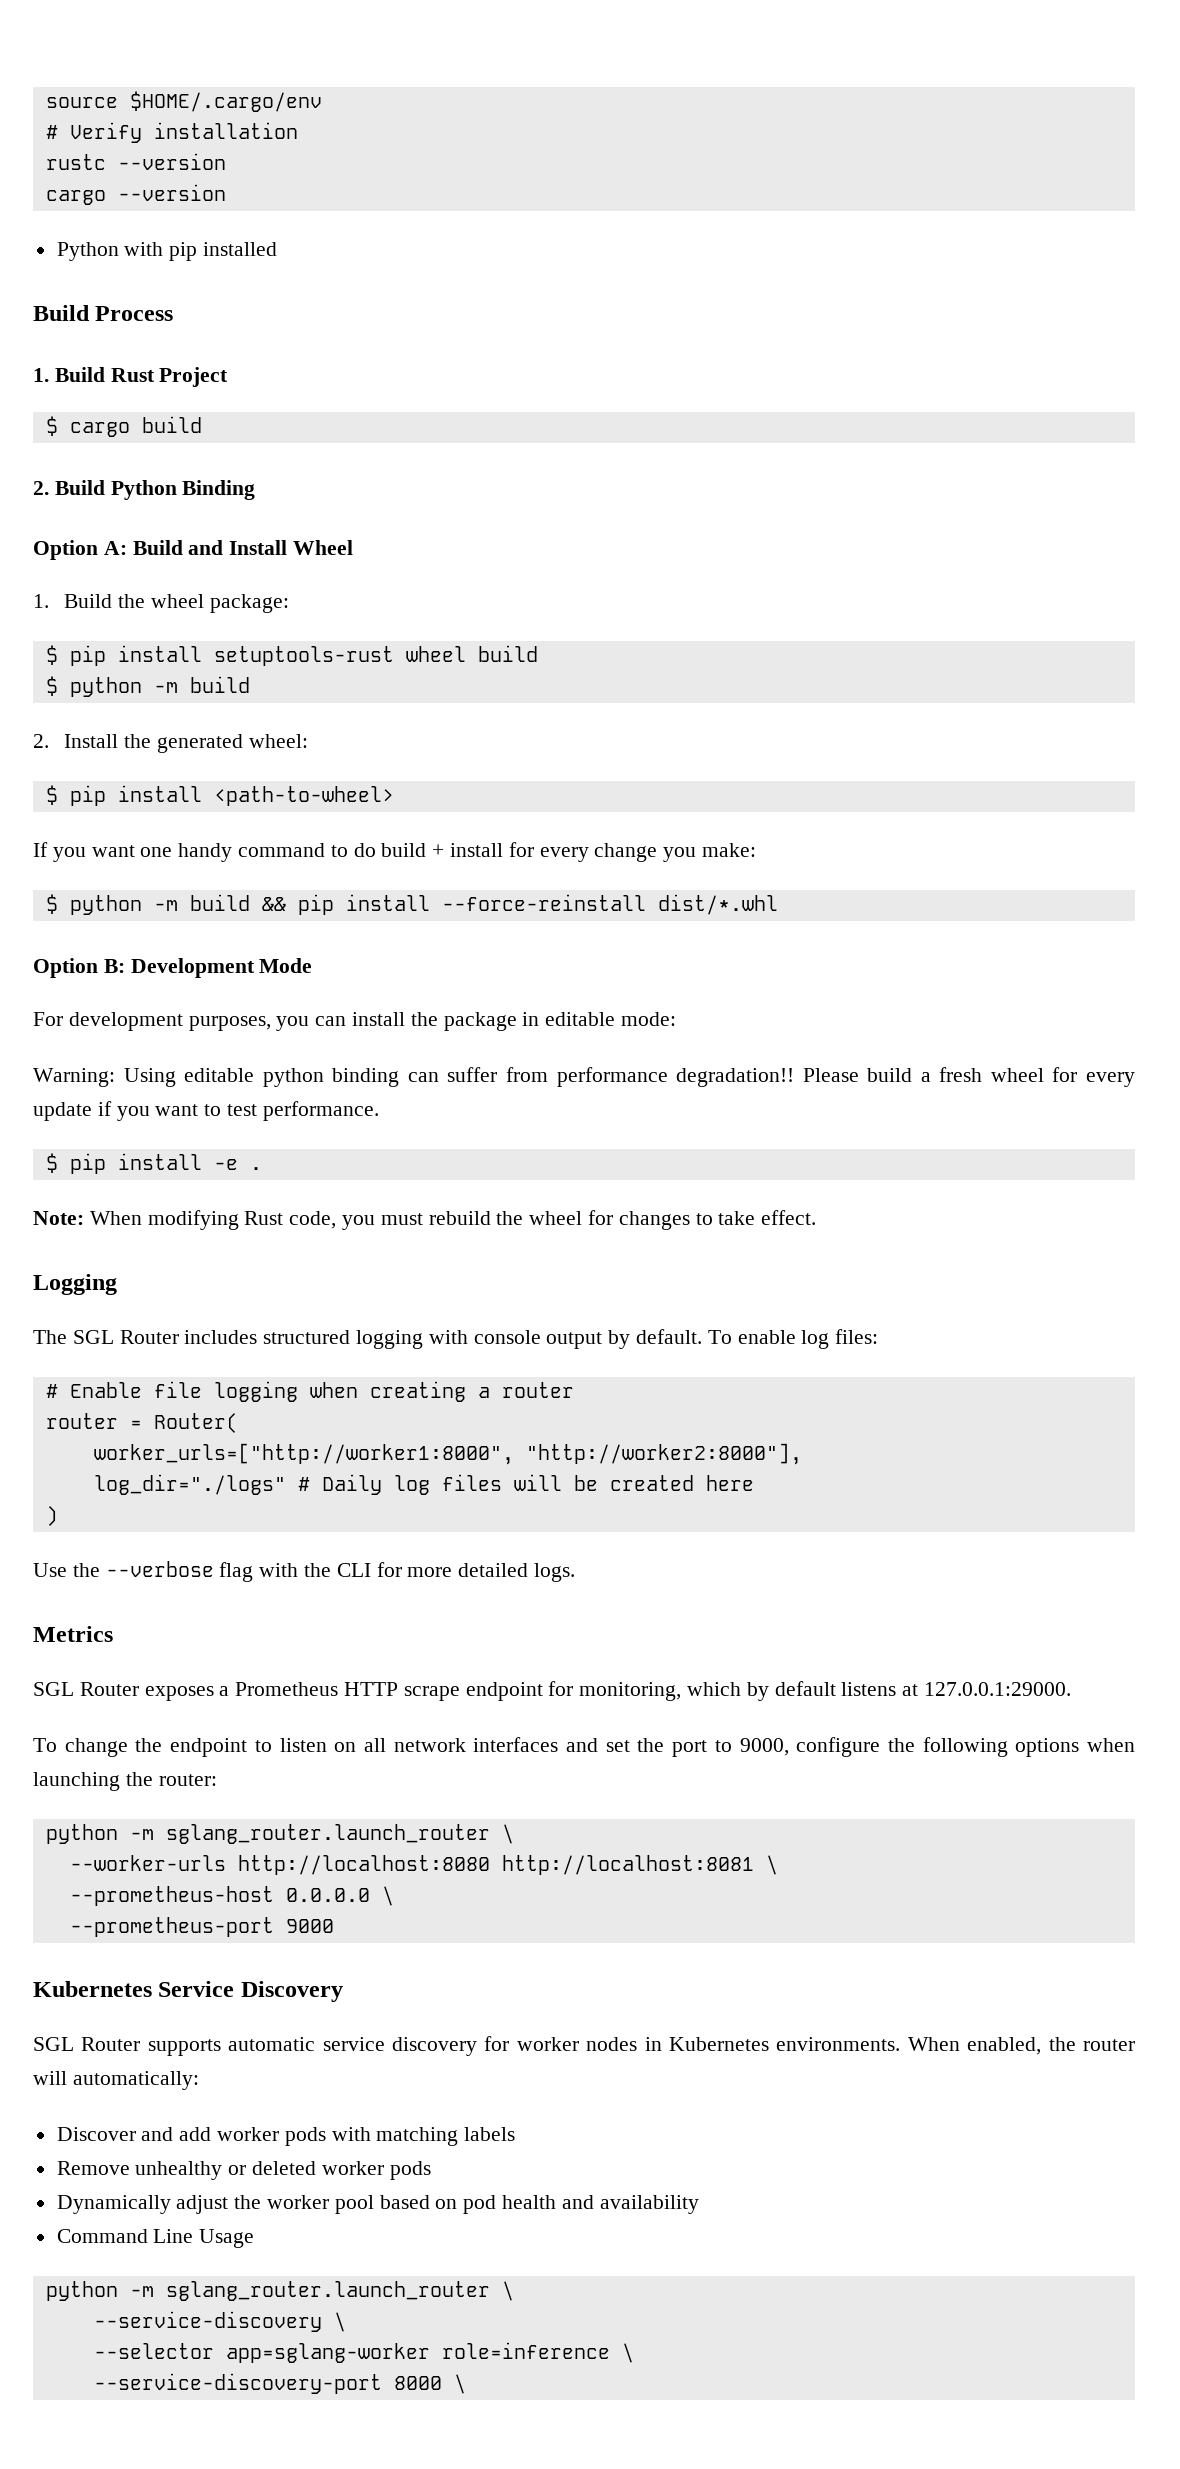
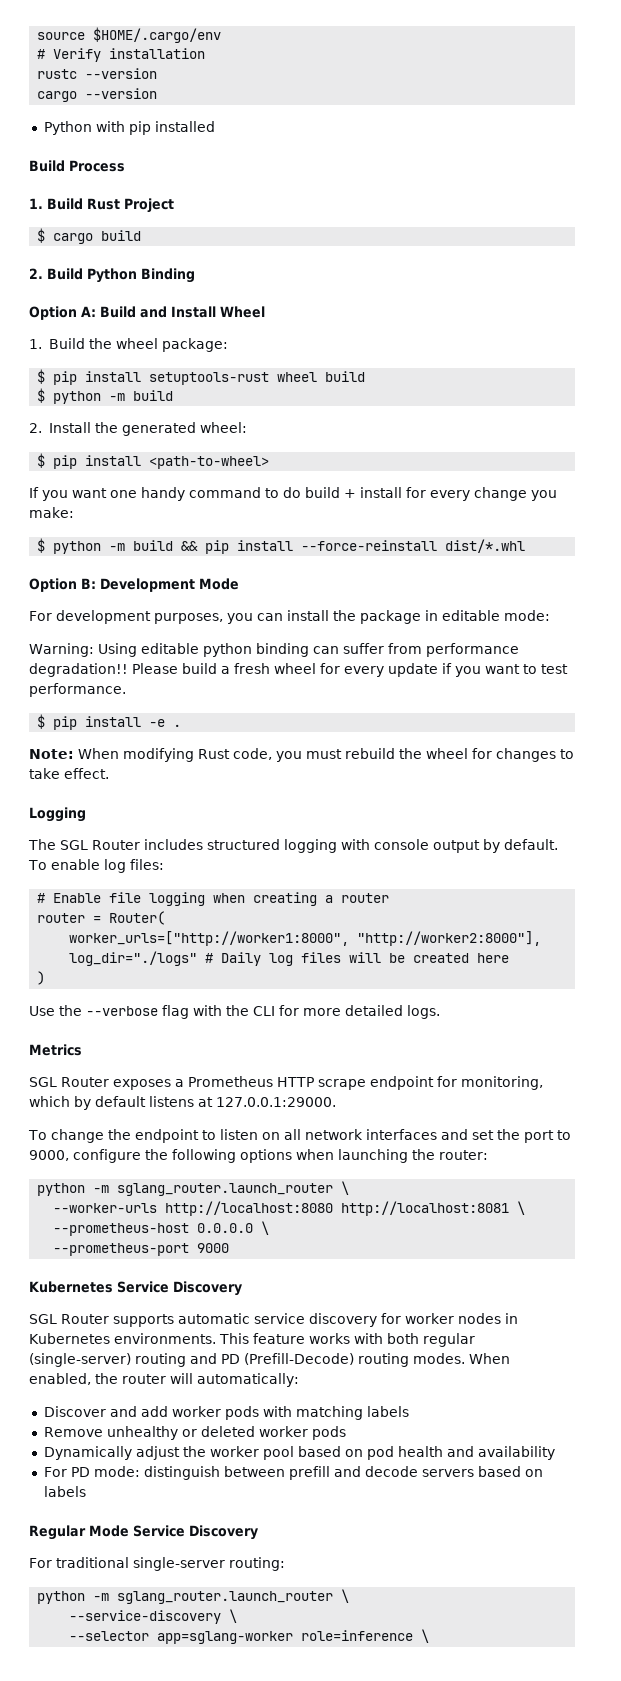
(901, 2044) none -> [219,1333,475,1347] [29,1353,465,1367] This feature works with both regular (single-server) routing and PD (Prefill-Decode) routing modes.
[56,2229,255,2248] Command Line Usage -> [43,1466,543,1480] [43,1486,86,1497] [29,1525,258,1540] [29,1557,285,1571] For PD mode: distinguish between prefill and decode servers based on labels // Regular Mode Service Discovery // For traditional single-server routing:
[93,2373,466,2394] // --service-discovery-port 8000 \ -> (430, 1636) none

